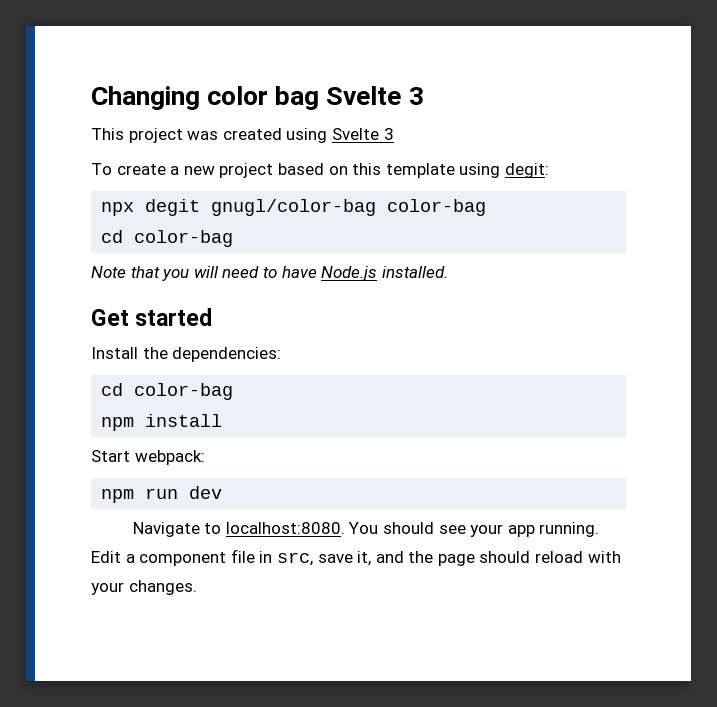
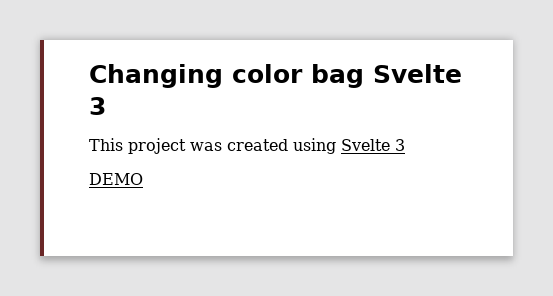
[91,163,549,178] [101,199,487,216] [101,230,234,247] [91,266,448,281] [91,308,213,326] [91,347,282,362] [101,383,234,400] [101,414,223,431] [91,450,205,465] [101,486,223,503] [132,522,600,537] [91,549,621,566] [91,580,197,595] To create a new project based on this template using degit: // npx degit gnugl/color-bag color-bag // cd color-bag // Note that you will need to have Node.js installed. // Get started // Install the dependencies: // cd color-bag // npm install // Start webpack: // npm run dev // Navigate to localhost:8080. You should see your app running. Edit a component file in src, save it, and the page should reload with your changes. -> [89,173,143,185] DEMO

